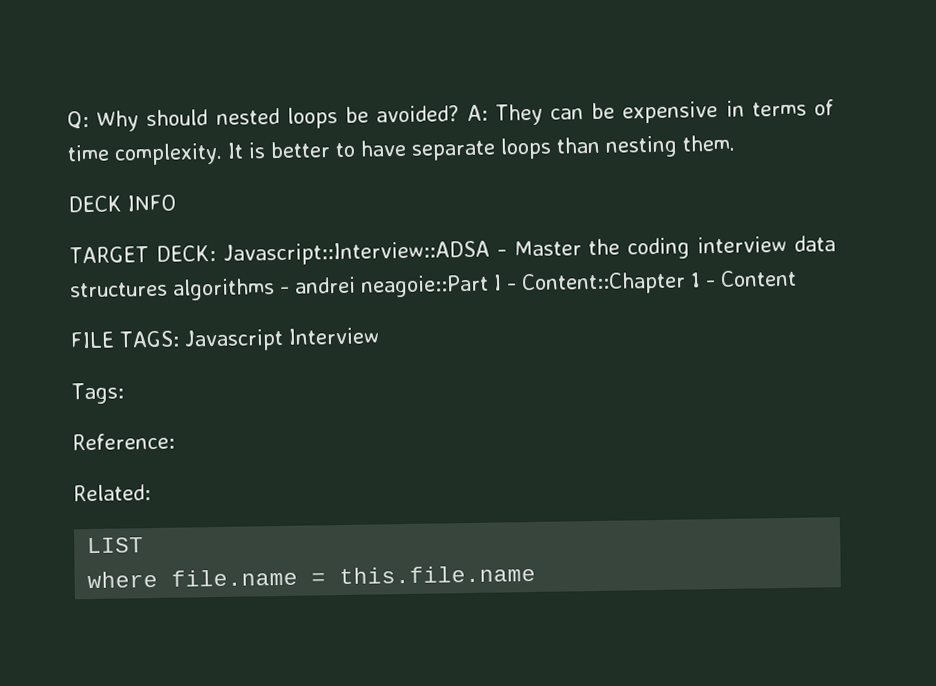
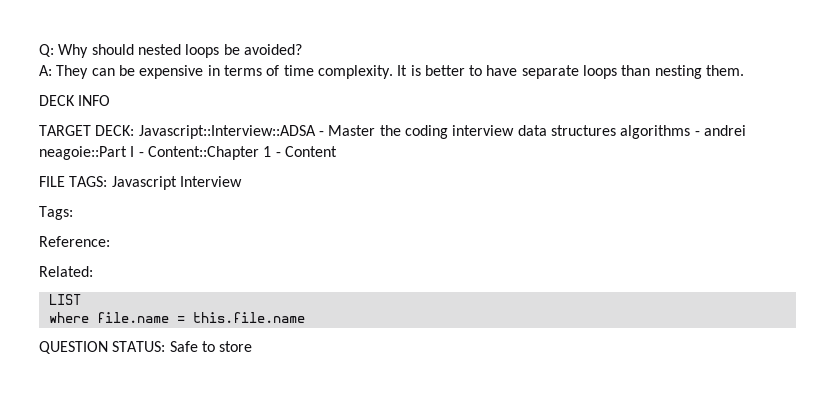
(460, 114) none -> (302, 49) //
(537, 574) none -> [39,341,253,354] // QUESTION STATUS: Safe to store

